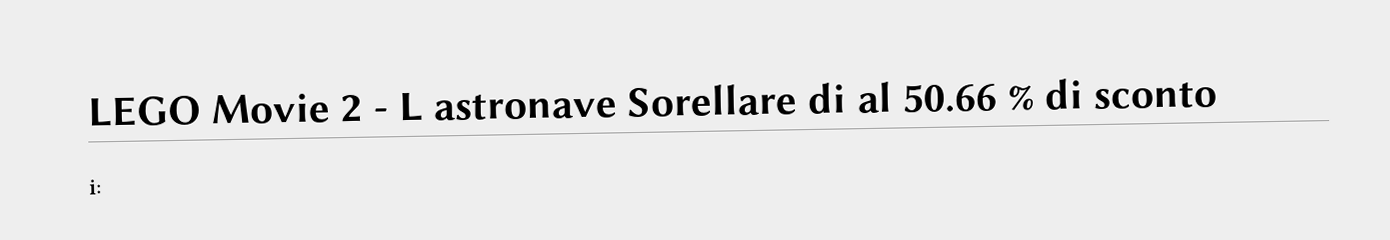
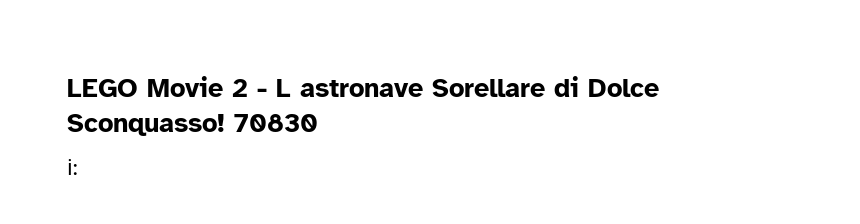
[856,78,1218,114] al 50.66 % di sconto -> [588,79,659,97] [67,114,318,136] Dolce Sconquasso! 70830

